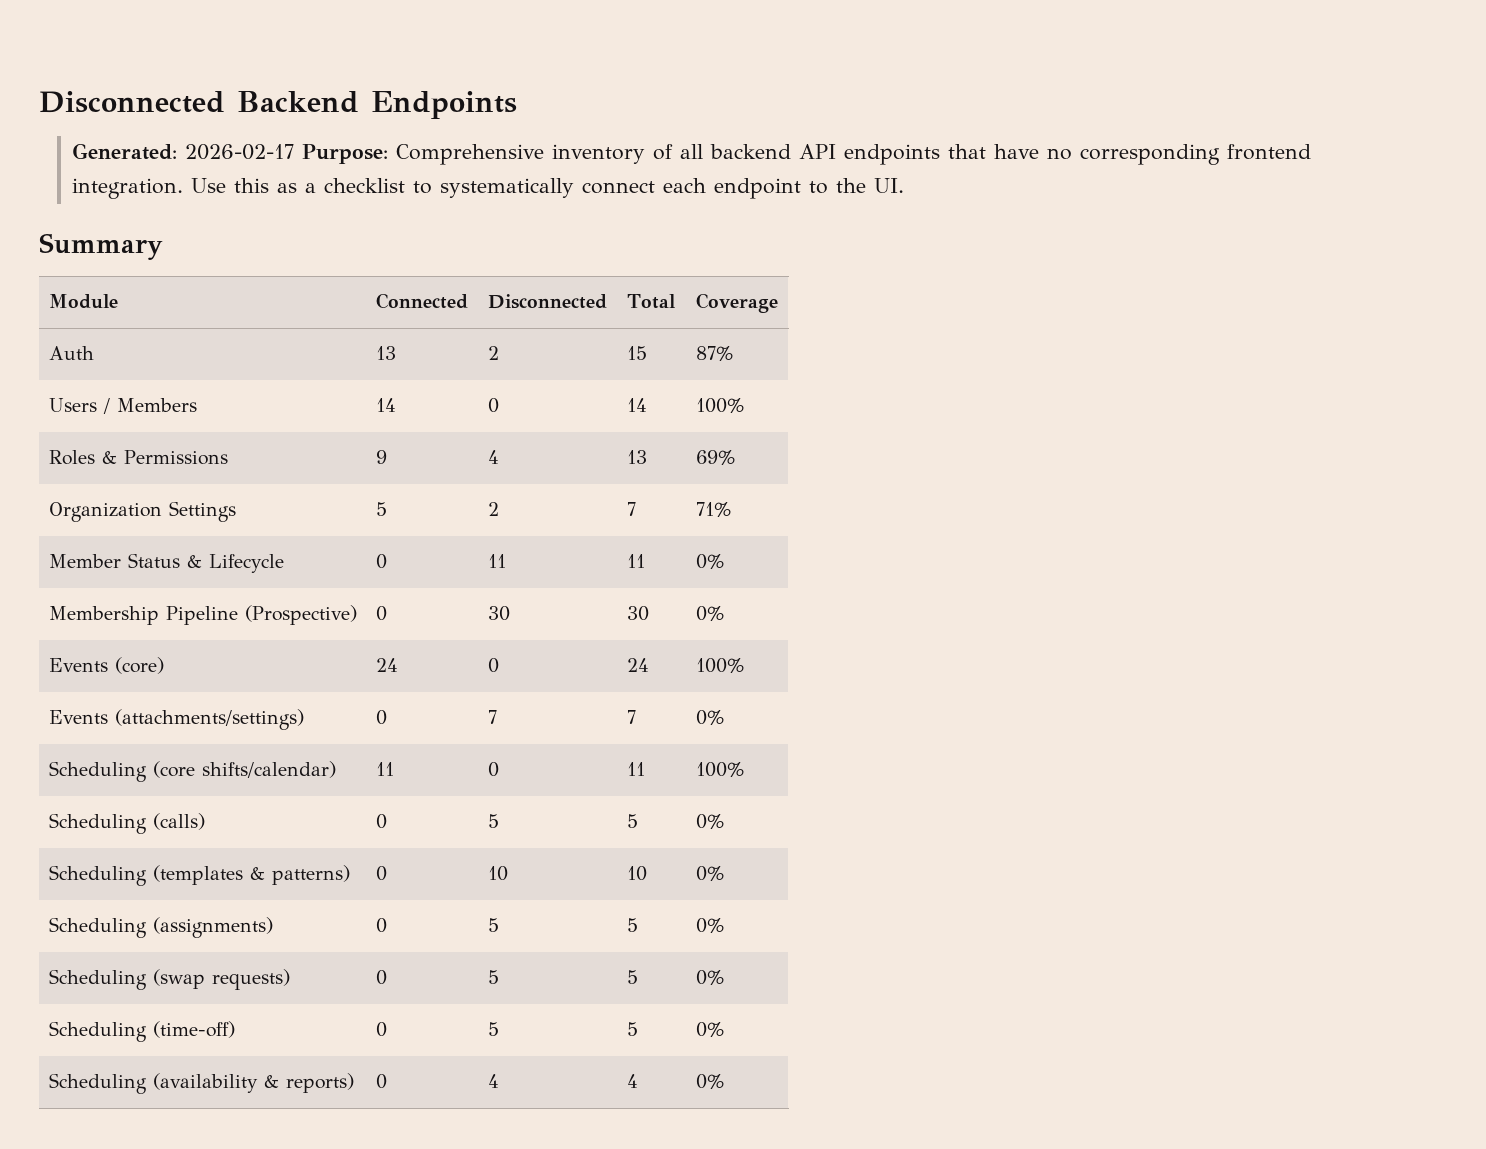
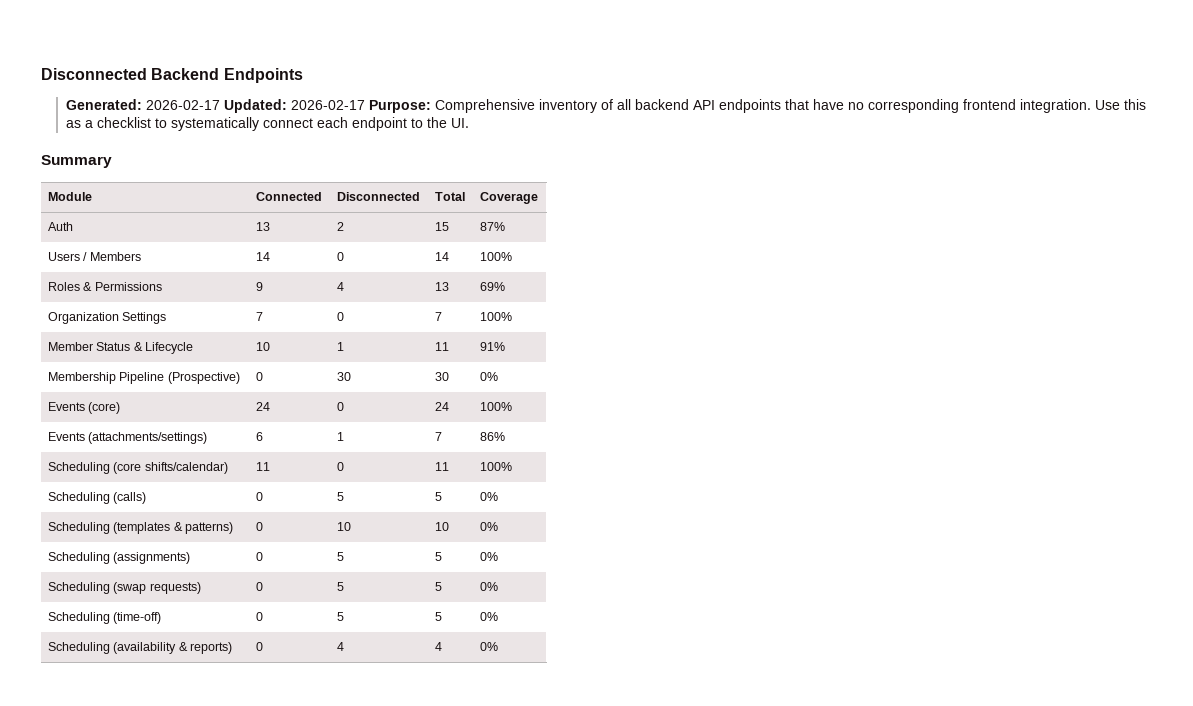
(295, 152) none -> [223,99,365,113] Updated: 2026-02-17
[375,502,387,516] [487,502,499,516] [626,502,636,516] [695,502,731,517] 5 | 2 | 7 | 71% -> [255,312,263,321] [336,312,344,321] [434,312,442,321] [479,312,512,321] 7 | 0 | 7 | 100%
[375,554,387,569] [487,554,506,568] [626,554,645,568] [695,554,724,569] 0 | 11 | 11 | 0% -> [255,342,270,351] [336,342,344,351] [434,342,449,351] [479,342,505,351] 10 | 1 | 11 | 91%
[375,710,387,725] [487,710,497,724] [626,710,636,724] [695,710,724,725] 0 | 7 | 7 | 0% -> [255,432,263,441] [336,432,344,441] [434,432,442,441] [479,432,505,441] 6 | 1 | 7 | 86%

